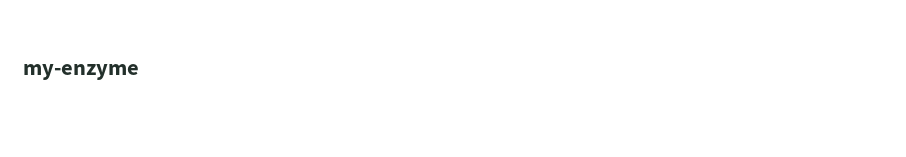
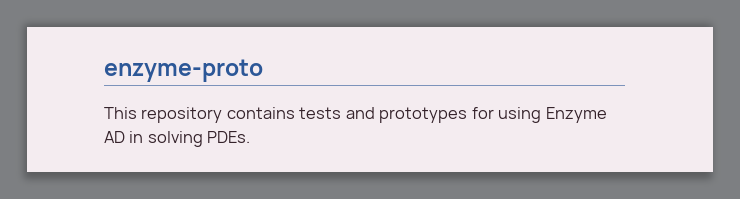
[23,64,139,80] my-enzyme -> [104,59,263,82] [104,107,607,123] [104,131,251,147] enzyme-proto // This repository contains tests and prototypes for using Enzyme AD in solving PDEs.

